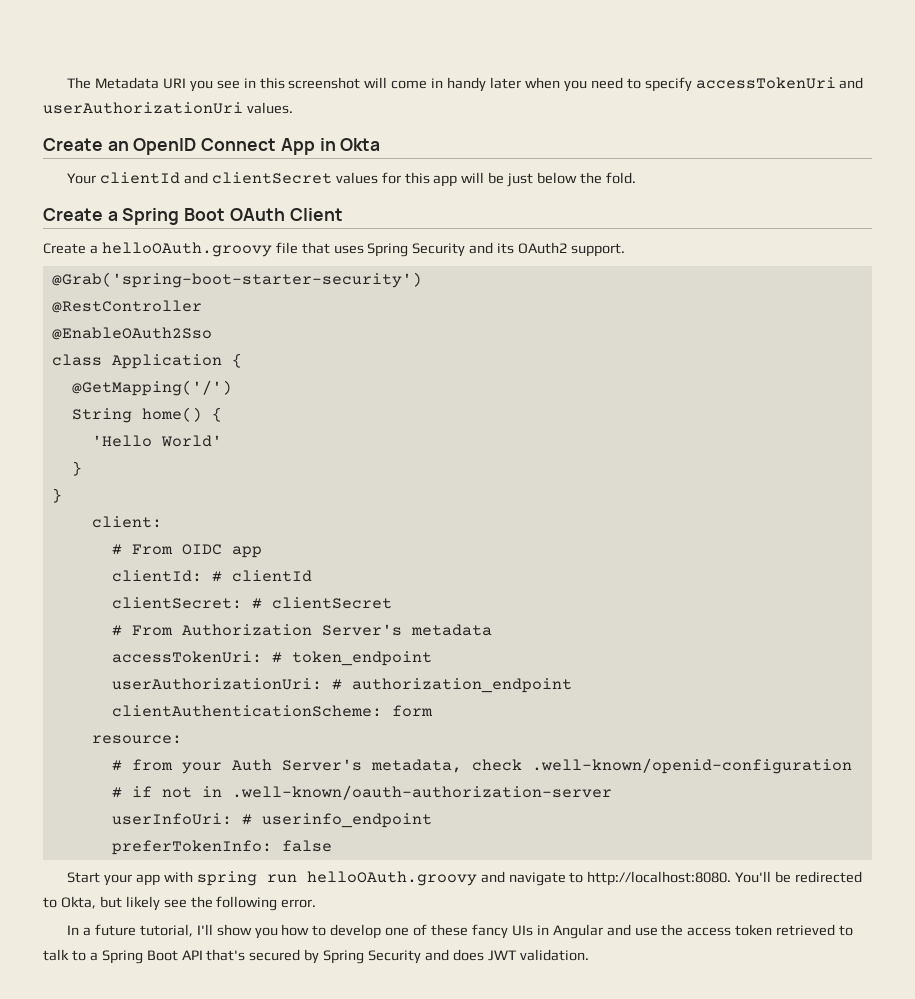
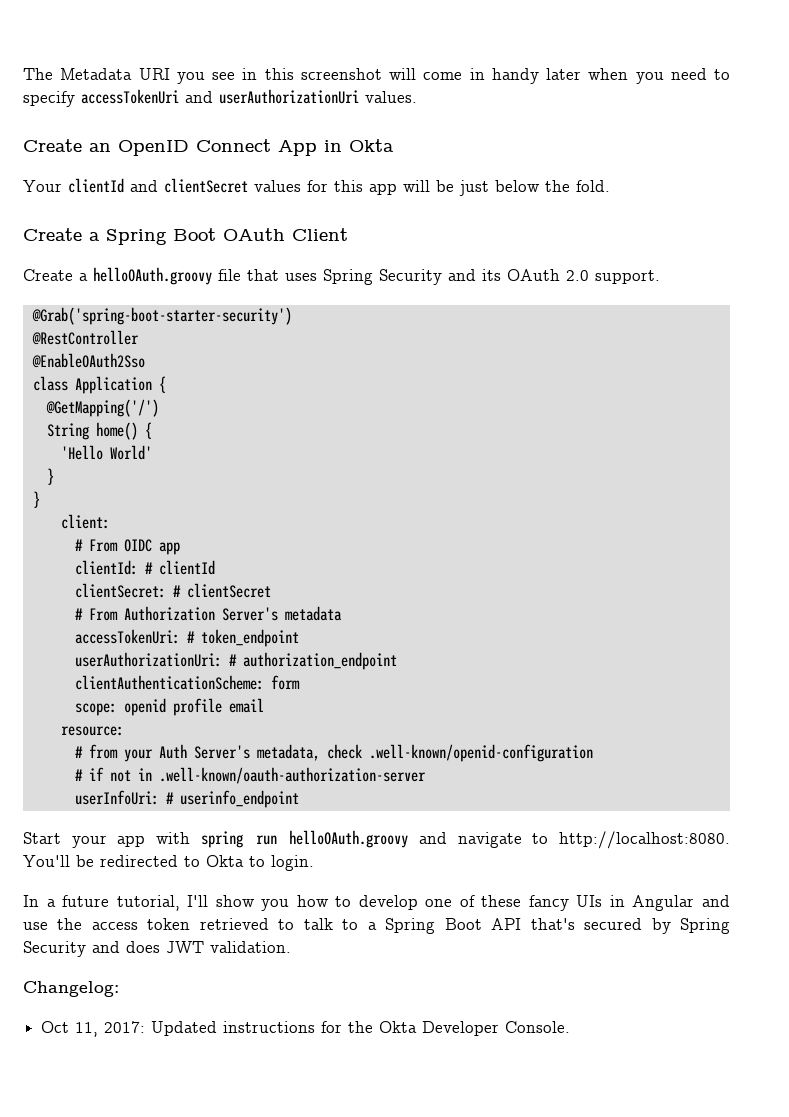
[518,242,568,254] OAuth2 -> [507,269,589,281] OAuth 2.0
(433, 711) none -> [74,698,264,716] // scope: openid profile email
[111,840,332,855] // preferTokenInfo: false -> (299, 799) none
[60,896,317,911] Okta, but likely see the following error. -> [206,855,314,871] Okta to login.
(589, 955) none -> [23,981,119,997] [41,1021,571,1037] // Changelog: // Oct 11, 2017: Updated instructions for the Okta Developer Console.

